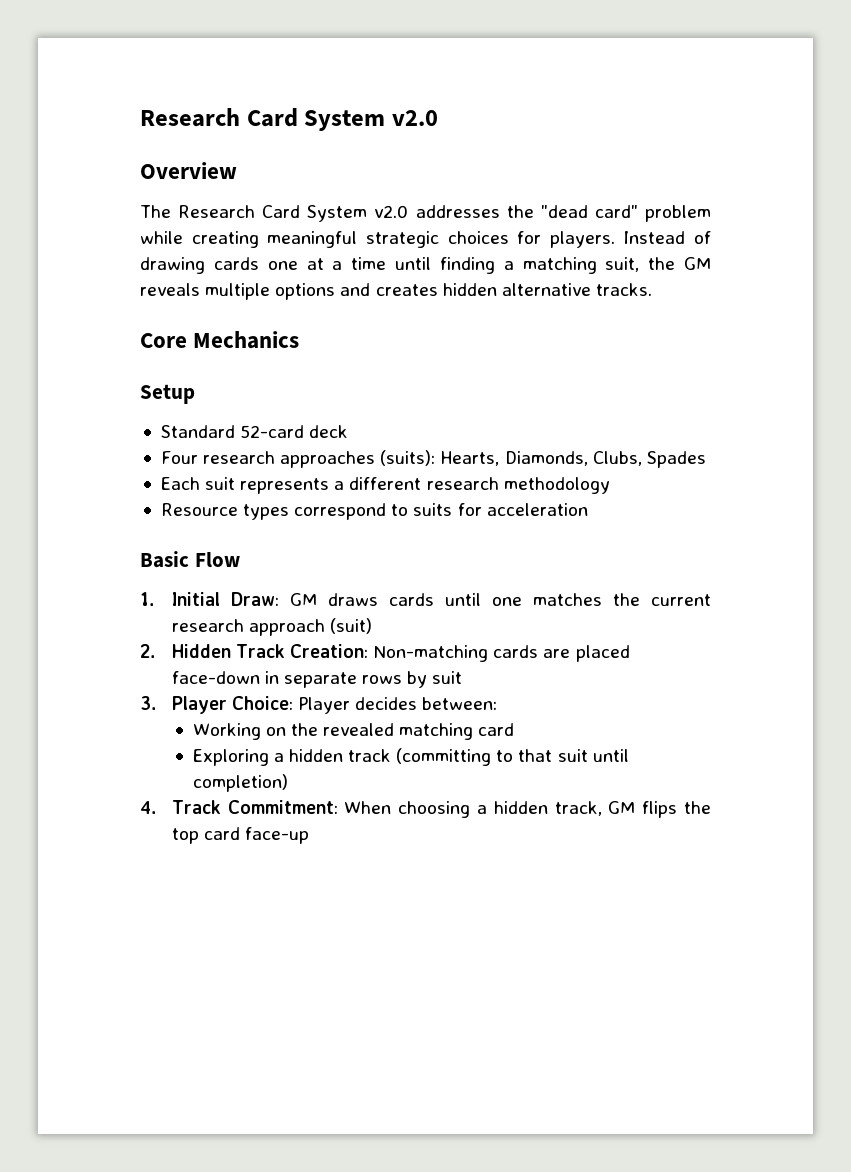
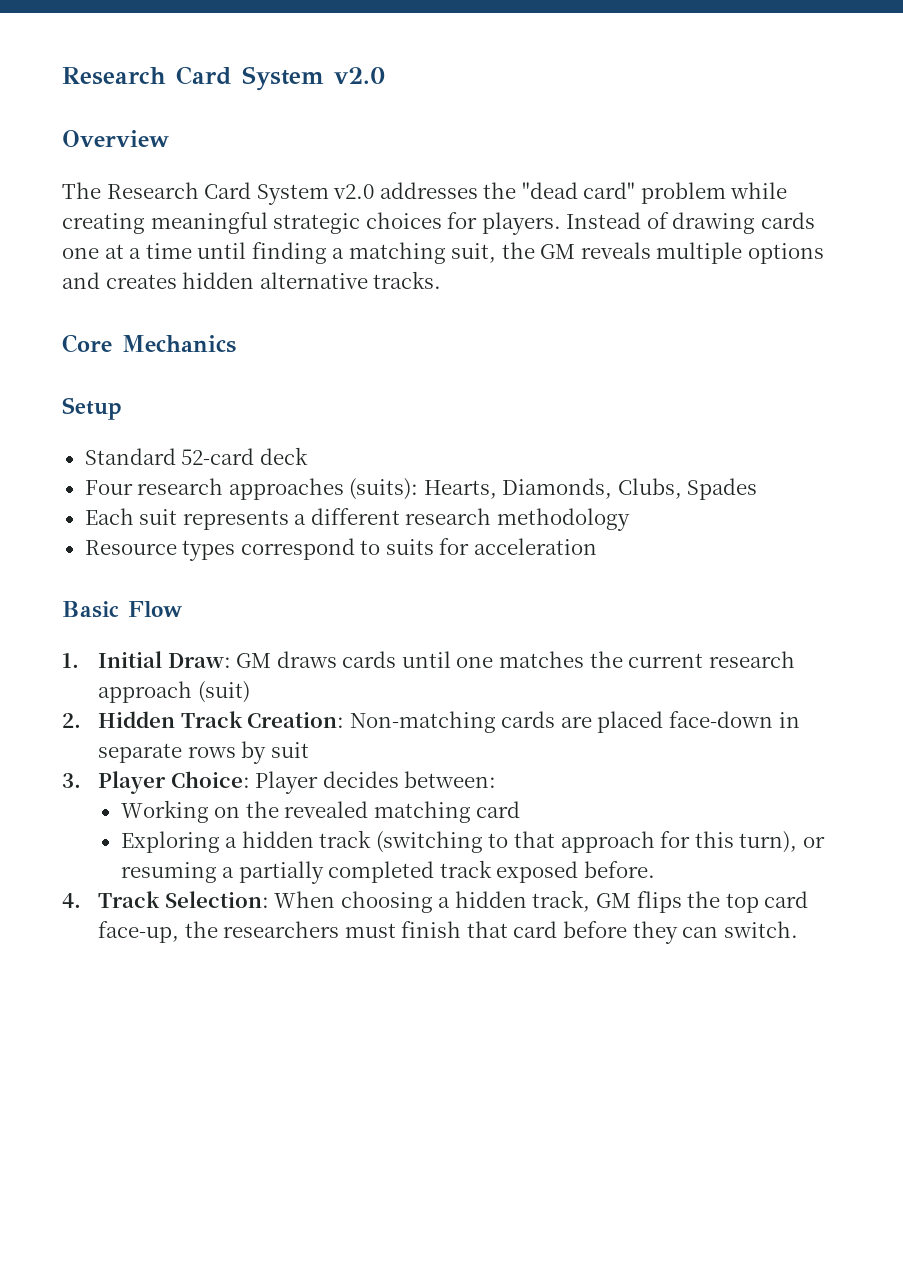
[396,748,492,766] (committing -> [375,831,483,853] (switching
[557,749,629,762] [192,774,288,792] suit until completion) -> [560,831,825,853] [120,860,656,884] approach for this turn), or resuming a partially completed track exposed before.
[227,800,338,814] Commitment: -> [164,891,269,908] Selection:
[245,827,310,844] face-up -> [98,921,798,944] face-up, the researchers must finish that card before they can switch.

